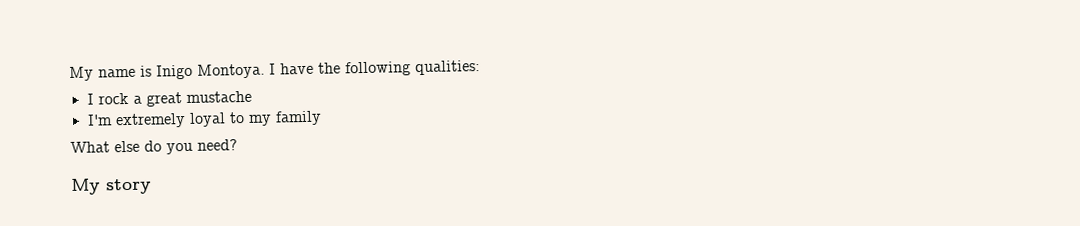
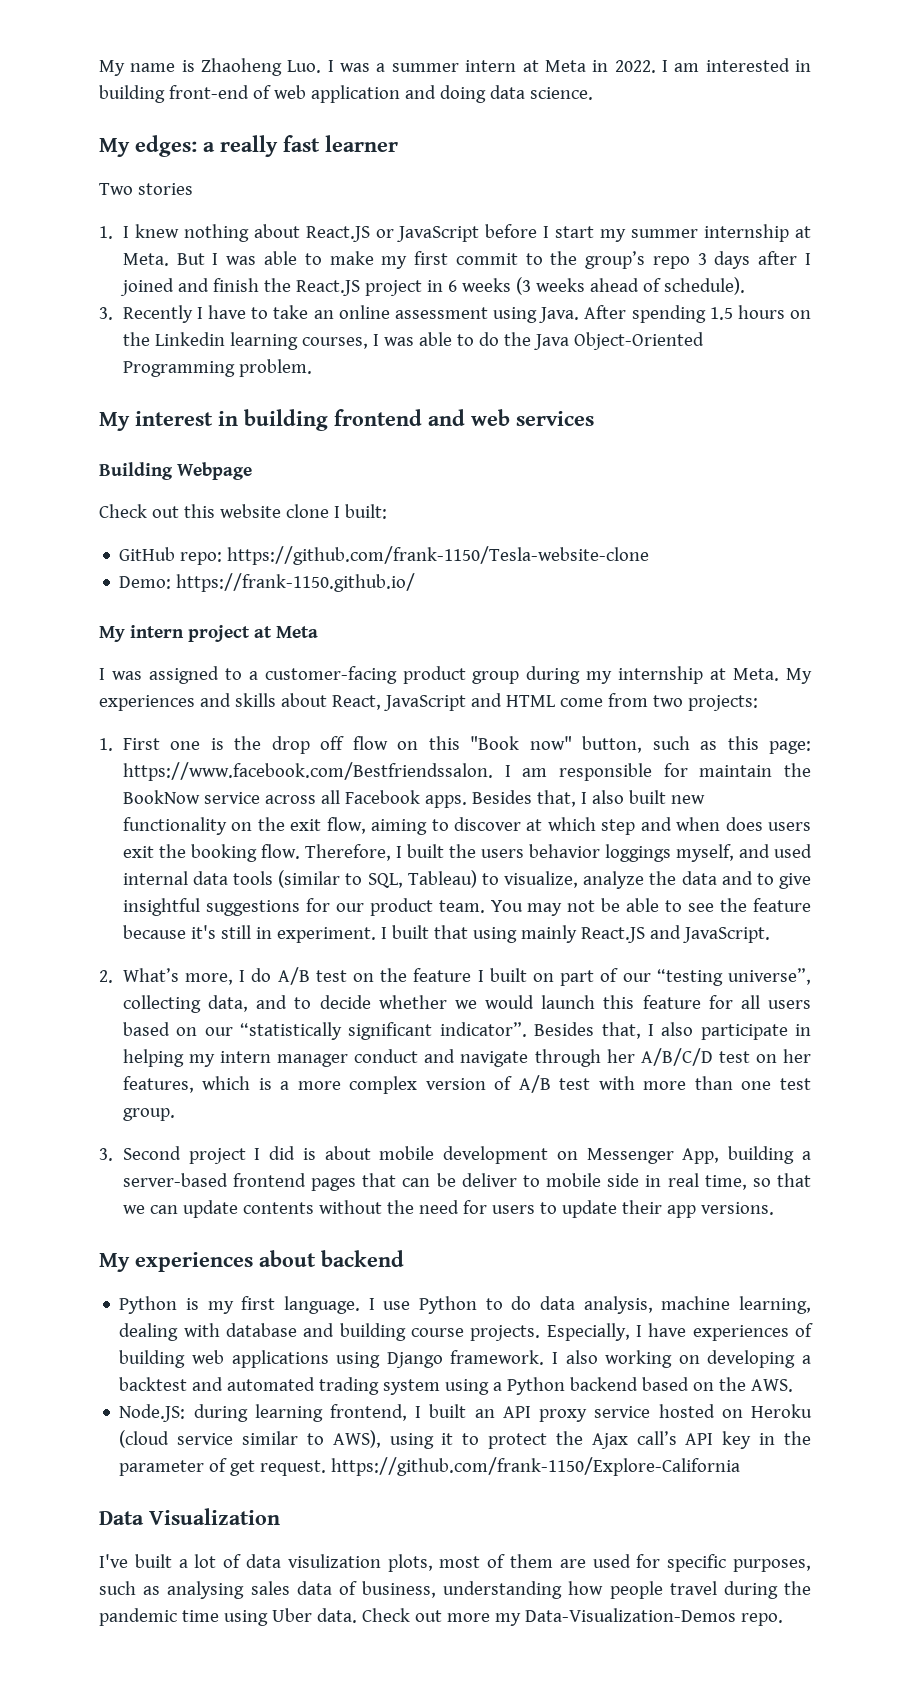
[156,60,480,80] [86,90,252,107] [86,110,322,129] [70,139,238,155] [71,178,151,195] Inigo Montoya. I have the following qualities: // I rock a great mustache // I'm extremely loyal to my family // What else do you need? // My story -> [201,58,812,76] [99,85,593,103] [99,135,398,157] [99,183,193,195] [99,224,812,242] [122,251,811,269] [119,277,745,296] [99,305,811,323] [122,332,704,350] [122,359,312,377] [99,409,594,431] [99,462,252,480] [99,504,387,519] [119,546,650,565] [119,573,416,592] [99,625,318,642] [99,666,812,684] [99,693,758,711] [99,736,812,754] [122,762,812,781] [122,790,705,808] [122,817,812,835] [122,844,812,862] [122,870,811,889] [122,898,812,916] [122,925,770,943] [99,967,811,986] [122,995,811,1013] [122,1022,811,1040] [122,1048,811,1067] [122,1075,811,1094] [122,1108,175,1121] [99,1146,811,1164] [122,1173,811,1191] [122,1200,774,1218] [99,1250,404,1272] [119,1296,811,1314] [119,1323,813,1341] [119,1350,812,1368] [119,1377,794,1395] [119,1404,812,1422] [119,1430,812,1449] [119,1457,741,1476] [99,1508,280,1525] [99,1554,811,1572] [99,1581,811,1599] [99,1608,783,1626] Zhaoheng Luo. I was a summer intern at Meta in 2022. I am interested in building front-end of web application and doing data science. // My edges: a really fast learner // Two stories // 1. I knew nothing about React.JS or JavaScript before I start my summer internship at Meta. But I was able to make my first commit to the group’s repo 3 days after I joined and finish the React.JS project in 6 weeks (3 weeks ahead of schedule). // 3. Recently I have to take an online assessment using Java. After spending 1.5 hours on the Linkedin learning courses, I was able to do the Java Object-Oriented Programming problem. // My interest in building frontend and web services // Building Webpage // Check out this website clone I built: // GitHub repo: https://github.com/frank-1150/Tesla-website-clone // Demo: https://frank-1150.github.io/ // My intern project at Meta // I was assigned to a customer-facing product group during my internship at Meta. My experiences and skills about React, JavaScript and HTML come from two projects: // 1. First one is the drop off flow on this "Book now" button, such as this page: https://www.facebook.com/Bestfriendssalon. I am responsible for maintain the BookNow service across all Facebook apps. Besides that, I also built new functionality on the exit flow, aiming to discover at which step and when does users exit the booking flow. Therefore, I built the users behavior loggings myself, and used internal data tools (similar to SQL, Tableau) to visualize, analyze the data and to give insightful suggestions for our product team. You may not be able to see the feature because it's still in experiment. I built that using mainly React.JS and JavaScript. // 2. What’s more, I do A/B test on the feature I built on part of our “testing universe”, collecting data, and to decide whether we would launch this feature for all users based on our “statistically significant indicator”. Besides that, I also participate in helping my intern manager conduct and navigate through her A/B/C/D test on her features, which is a more complex version of A/B test with more than one test group. // 3. Second project I did is about mobile development on Messenger App, building a server-based frontend pages that can be deliver to mobile side in real time, so that we can update contents without the need for users to update their app versions. // My experiences about backend // Python is my first language. I use Python to do data analysis, machine learning, dealing with database and building course projects. Especially, I have experiences of building web applications using Django framework. I also working on developing a backtest and automated trading system using a Python backend based on the AWS. // Node.JS: during learning frontend, I built an API proxy service hosted on Heroku (cloud service similar to AWS), using it to protect the Ajax call’s API key in the parameter of get request. https://github.com/frank-1150/Explore-California // Data Visualization // I've built a lot of data visulization plots, most of them are used for specific purposes, such as analysing sales data of business, understanding how people travel during the pandemic time using Uber data. Check out more my Data-Visualization-Demos repo.

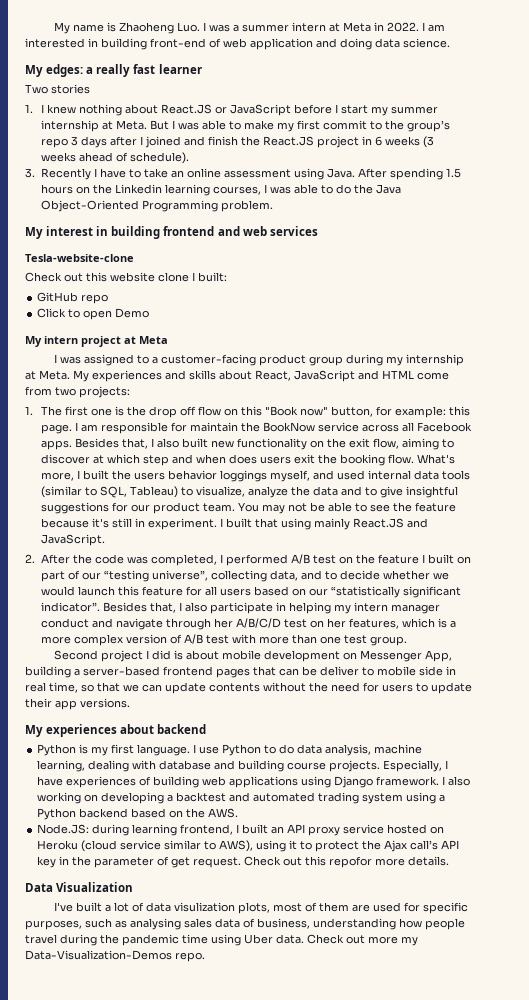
[99,462,252,480] Building Webpage -> [25,254,134,262] Tesla-website-clone
[180,546,650,565] [119,573,416,592] repo: https://github.com/frank-1150/Tesla-website-clone // Demo: https://frank-1150.github.io/ -> [81,294,109,304] [37,308,150,320] repo // Click to open Demo
[122,738,160,750] First -> [41,406,89,416] The first
[652,736,812,754] [122,762,493,781] such as this page: https://www.facebook.com/Bestfriendssalon. -> [376,406,471,418] [41,424,73,434] for example: this page.
[304,844,391,861] Therefore, -> [417,454,456,464] [41,472,75,481] What's more,
[122,968,272,985] What’s more, I do -> [41,554,289,566] After the code was completed, I performed
[99,1148,113,1161] 3. -> (408, 641) none
[331,1457,741,1476] https://github.com/frank-1150/Explore-California -> [244,856,450,868] Check out this repofor more details.

